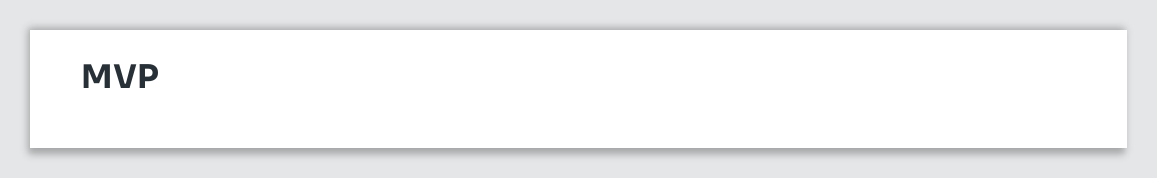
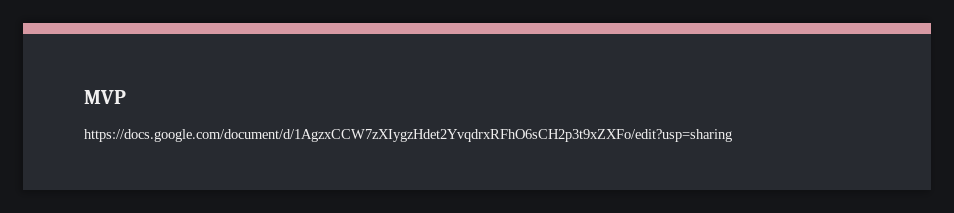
(159, 76) none -> [84,129,732,142] // https://docs.google.com/document/d/1AgzxCCW7zXIygzHdet2YvqdrxRFhO6sCH2p3t9xZXFo/edit?usp=sharing

